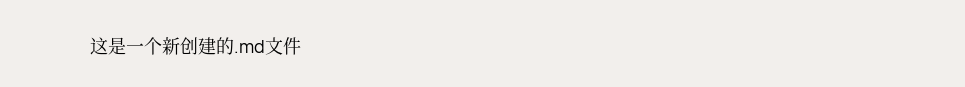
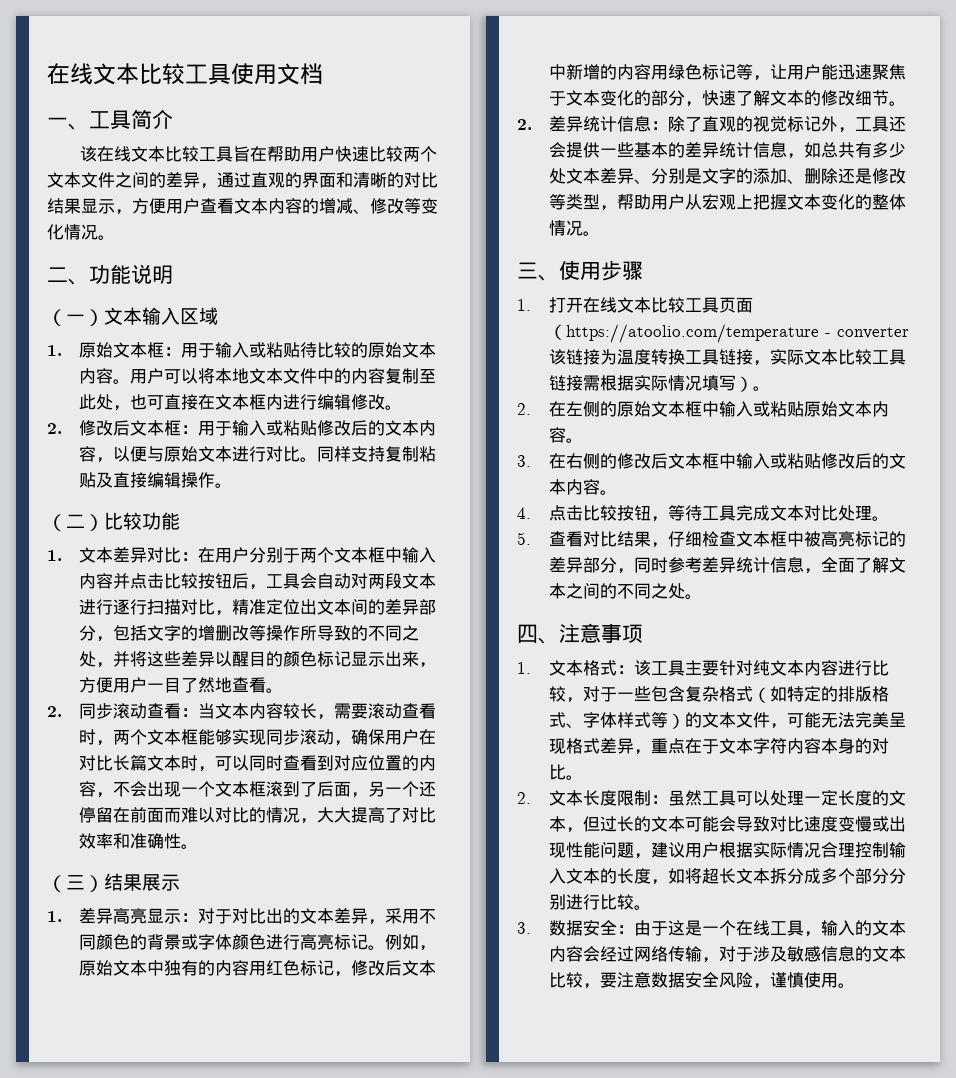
[90,37,301,55] 这是一个新创建的.md文件 -> [47,63,323,85] [47,109,173,130] [80,146,438,162] [47,172,438,189] [47,198,438,215] [47,224,115,240] [47,264,173,285] [47,307,218,326] [47,342,436,358] [78,368,436,384] [78,394,402,411] [47,420,436,436] [78,446,436,463] [78,472,232,488] [47,512,180,531] [47,547,436,563] [78,573,436,590] [78,599,436,616] [78,625,419,642] [78,651,436,668] [78,677,283,693] [47,703,436,720] [78,729,436,746] [78,755,436,772] [78,781,436,798] [78,807,436,824] [78,833,198,849] [47,873,180,892] [47,908,436,925] [78,934,436,951] [78,960,436,977] [548,64,906,81] [548,90,906,107] [517,116,906,133] [548,142,906,159] [548,168,906,184] [548,194,906,211] [548,220,600,236] [517,260,643,281] [517,297,753,313] [548,324,909,343] [548,349,906,366] [548,375,770,392] [517,401,889,417] [548,427,583,443] [517,453,906,469] [548,479,617,495] [517,505,889,522] [517,531,906,548] [548,557,906,574] [548,583,702,599] [517,623,643,644] [517,660,889,676] [548,686,889,703] [548,712,906,729] [548,738,889,755] [548,764,583,780] [517,790,906,806] [548,816,906,833] [548,842,906,859] [548,868,906,885] [548,894,651,910] [517,920,906,937] [548,946,906,963] [548,972,855,989] 在线文本比较工具使用文档 // 一、工具简介 // 该在线文本比较工具旨在帮助用户快速比较两个文本文件之间的差异，通过直观的界面和清晰的对比结果显示，方便用户查看文本内容的增减、修改等变化情况。 // 二、功能说明 // （一）文本输入区域 // 1.原始文本框：用于输入或粘贴待比较的原始文本内容。用户可以将本地文本文件中的内容复制至此处，也可直接在文本框内进行编辑修改。 // 2.修改后文本框：用于输入或粘贴修改后的文本内容，以便与原始文本进行对比。同样支持复制粘贴及直接编辑操作。 // （二）比较功能 // 1.文本差异对比：在用户分别于两个文本框中输入内容并点击比较按钮后，工具会自动对两段文本进行逐行扫描对比，精准定位出文本间的差异部分，包括文字的增删改等操作所导致的不同之处，并将这些差异以醒目的颜色标记显示出来，方便用户一目了然地查看。 // 2.同步滚动查看：当文本内容较长，需要滚动查看时，两个文本框能够实现同步滚动，确保用户在对比长篇文本时，可以同时查看到对应位置的内容，不会出现一个文本框滚到了后面，另一个还停留在前面而难以对比的情况，大大提高了对比效率和准确性。 // （三）结果展示 // 1.差异高亮显示：对于对比出的文本差异，采用不同颜色的背景或字体颜色进行高亮标记。例如，原始文本中独有的内容用红色标记，修改后文本中新增的内容用绿色标记等，让用户能迅速聚焦于文本变化的部分，快速了解文本的修改细节。 // 2.差异统计信息：除了直观的视觉标记外，工具还会提供一些基本的差异统计信息，如总共有多少处文本差异、分别是文字的添加、删除还是修改等类型，帮助用户从宏观上把握文本变化的整体情况。 // 三、使用步骤 // 1.打开在线文本比较工具页面（https://atoolio.com/temperature - converter该链接为温度转换工具链接，实际文本比较工具链接需根据实际情况填写）。 // 2.在左侧的原始文本框中输入或粘贴原始文本内容。 // 3.在右侧的修改后文本框中输入或粘贴修改后的文本内容。 // 4.点击比较按钮，等待工具完成文本对比处理。 // 5.查看对比结果，仔细检查文本框中被高亮标记的差异部分，同时参考差异统计信息，全面了解文本之间的不同之处。 // 四、注意事项 // 1.文本格式：该工具主要针对纯文本内容进行比较，对于一些包含复杂格式（如特定的排版格式、字体样式等）的文本文件，可能无法完美呈现格式差异，重点在于文本字符内容本身的对比。 // 2.文本长度限制：虽然工具可以处理一定长度的文本，但过长的文本可能会导致对比速度变慢或出现性能问题，建议用户根据实际情况合理控制输入文本的长度，如将超长文本拆分成多个部分分别进行比较。 // 3.数据安全：由于这是一个在线工具，输入的文本内容会经过网络传输，对于涉及敏感信息的文本比较，要注意数据安全风险，谨慎使用。

